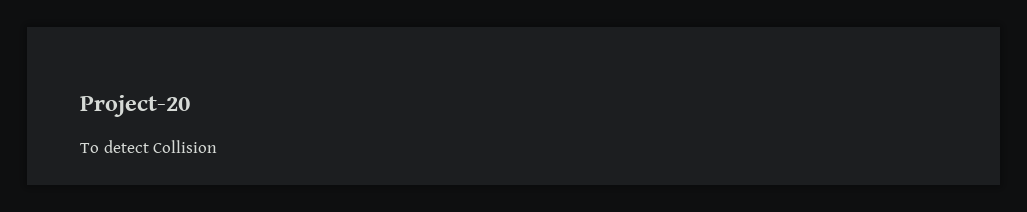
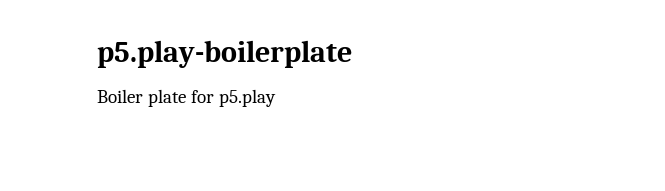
[80,95,190,117] [80,140,218,153] Project-20 // To detect Collision -> [97,40,352,68] [97,89,277,107] p5.play-boilerplate // Boiler plate for p5.play

